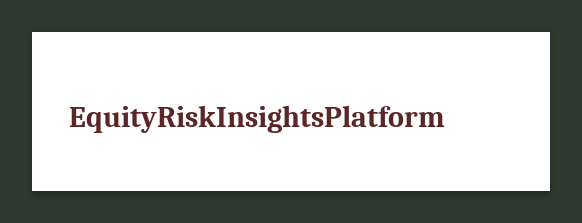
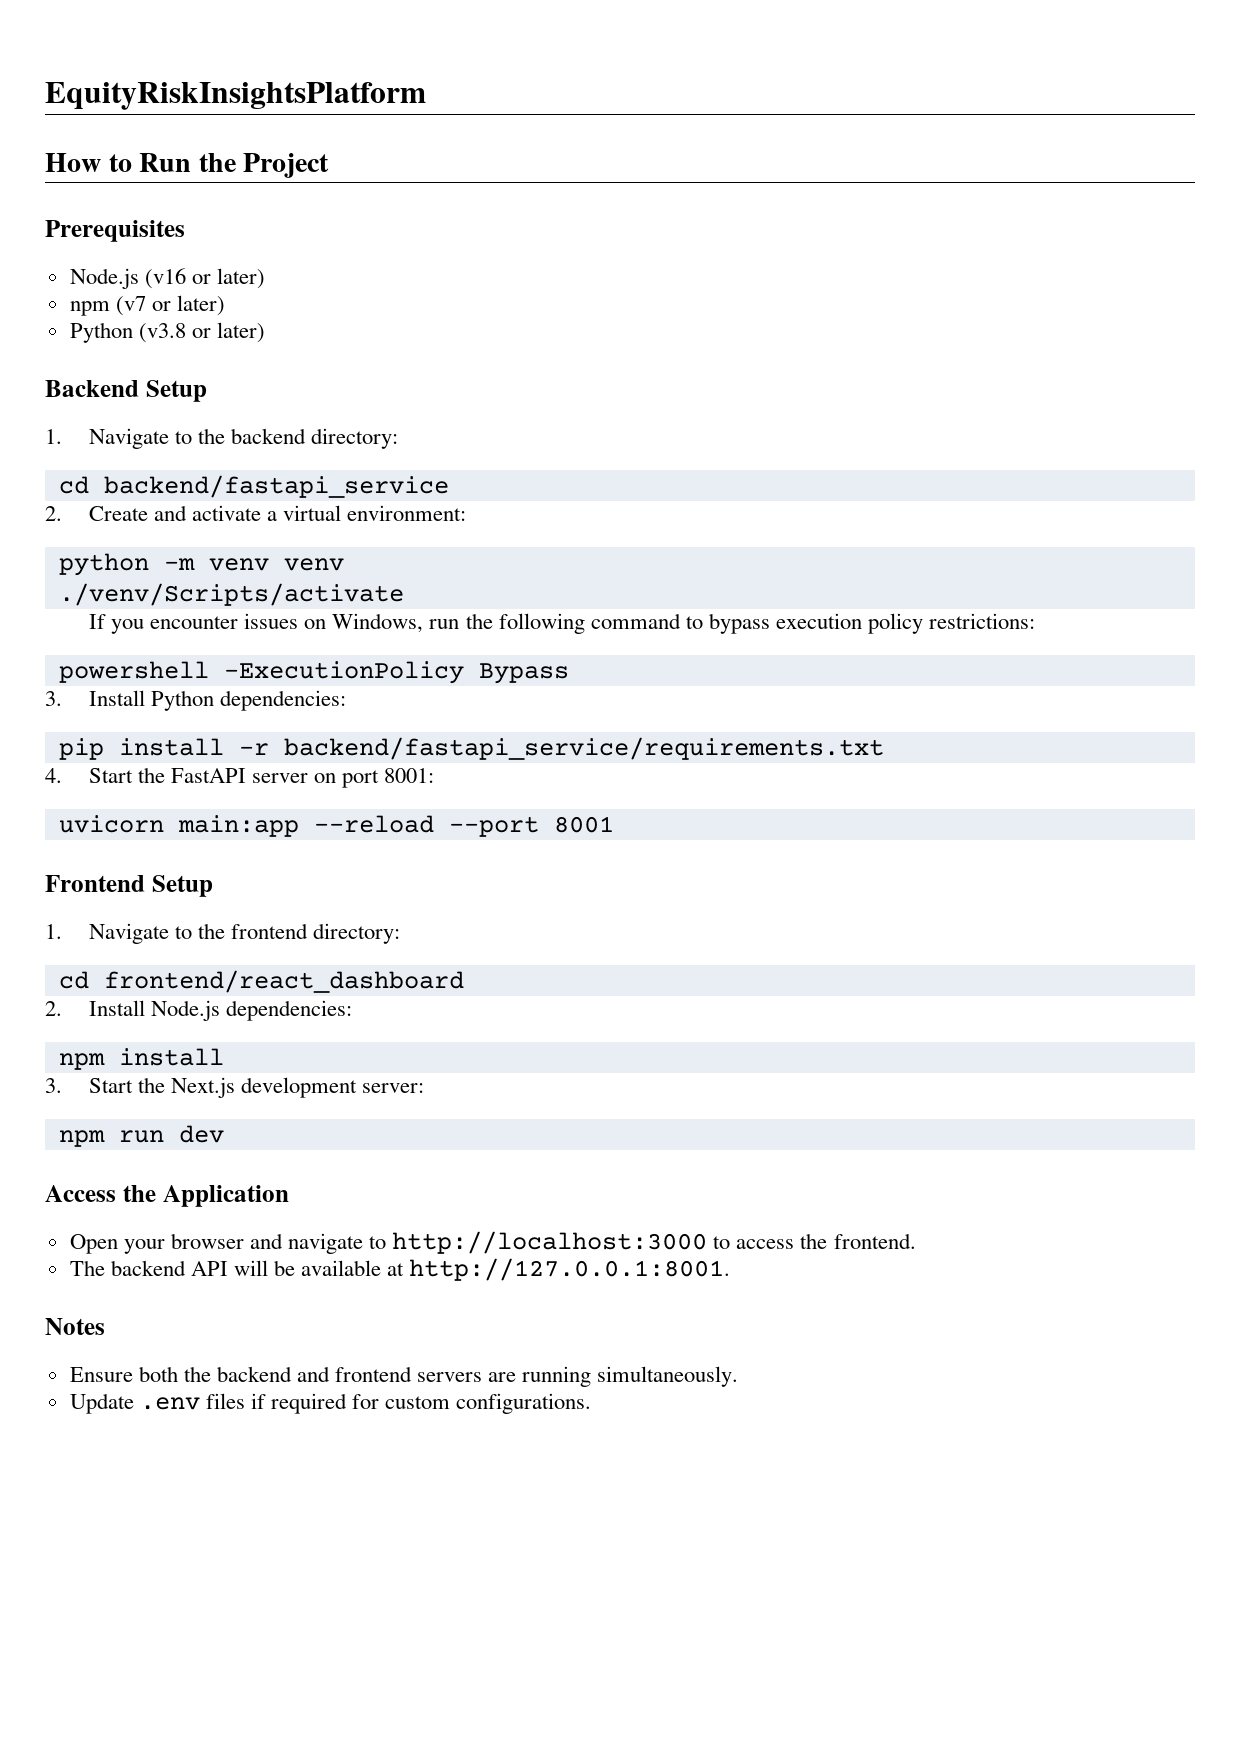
(445, 119) none -> [45,153,330,178] [45,220,185,242] [69,268,265,289] [69,295,225,316] [69,322,265,343] [45,380,207,402] [45,428,399,449] [58,475,449,498] [45,505,467,521] [58,553,344,576] [58,583,404,606] [88,613,1036,634] [58,661,569,684] [45,690,347,711] [58,737,884,760] [45,767,435,788] [58,815,614,837] [45,875,213,897] [45,923,401,944] [58,970,464,993] [45,1000,353,1021] [58,1048,224,1070] [45,1077,425,1098] [58,1125,224,1147] [45,1185,289,1207] [69,1231,916,1254] [69,1258,731,1281] [45,1318,105,1335] [69,1366,739,1387] [69,1393,592,1414] // How to Run the Project // Prerequisites // Node.js (v16 or later) // npm (v7 or later) // Python (v3.8 or later) // Backend Setup // 1. Navigate to the backend directory: // cd backend/fastapi_service // 2. Create and activate a virtual environment: // python -m venv venv // ./venv/Scripts/activate // If you encounter issues on Windows, run the following command to bypass execution policy restrictions: // powershell -ExecutionPolicy Bypass // 3. Install Python dependencies: // pip install -r backend/fastapi_service/requirements.txt // 4. Start the FastAPI server on port 8001: // uvicorn main:app --reload --port 8001 // Frontend Setup // 1. Navigate to the frontend directory: // cd frontend/react_dashboard // 2. Install Node.js dependencies: // npm install // 3. Start the Next.js development server: // npm run dev // Access the Application // Open your browser and navigate to http://localhost:3000 to access the frontend. // The backend API will be available at http://127.0.0.1:8001. // Notes // Ensure both the backend and frontend servers are running simultaneously. // Update .env files if required for custom configurations.

